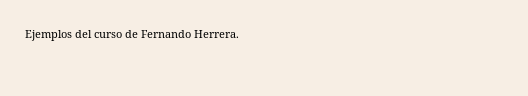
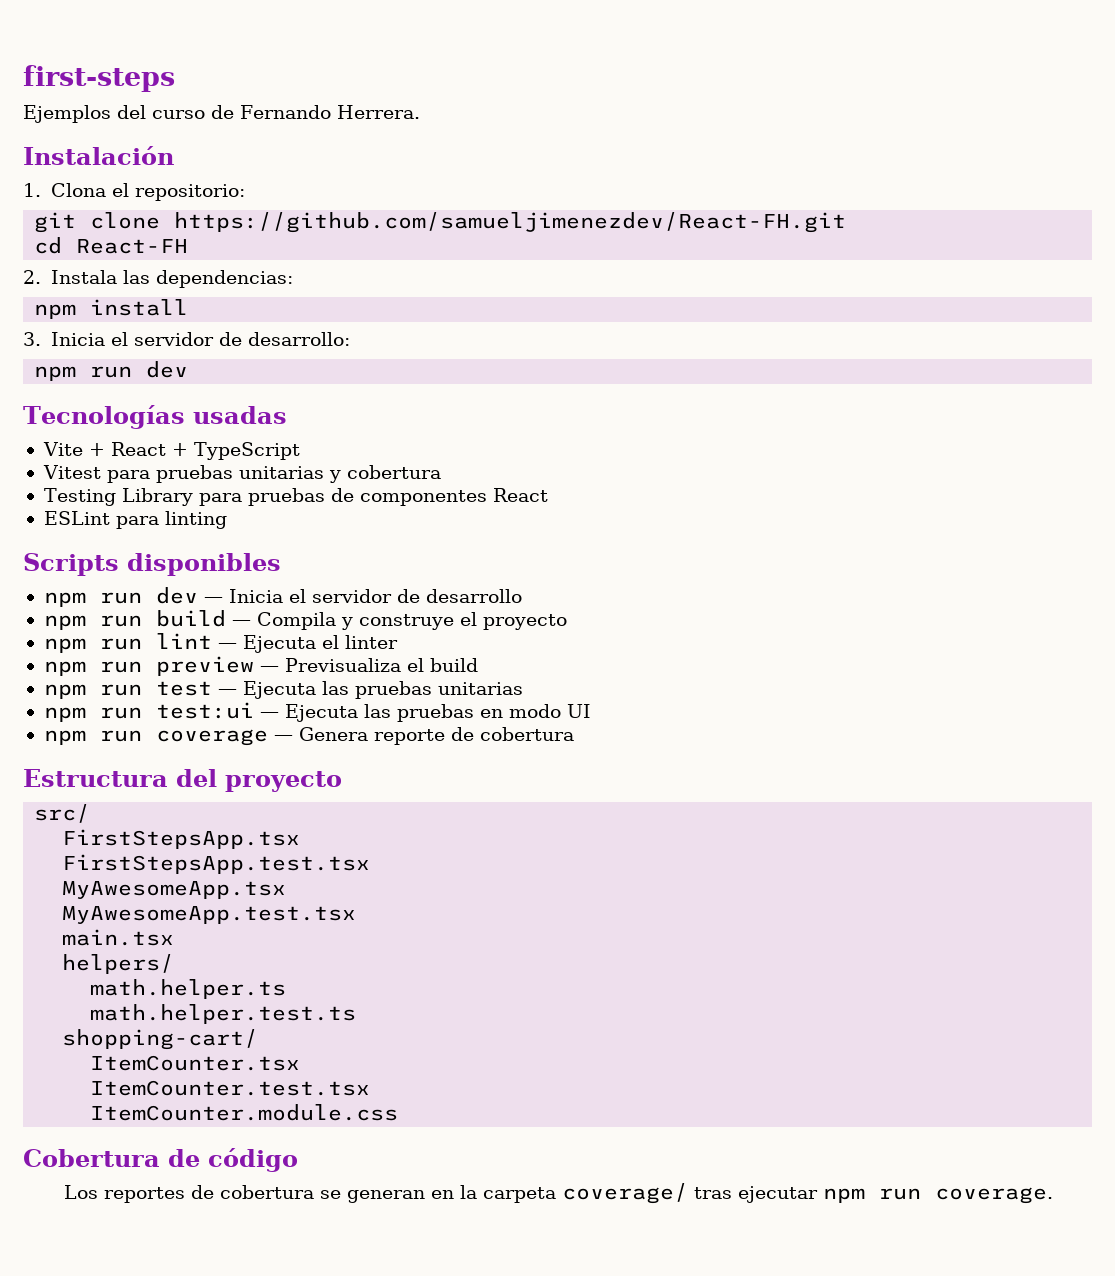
(25, 35) none -> [23,65,175,92] first-steps //
(239, 34) none -> [23,146,174,165] [23,183,245,201] [34,212,847,233] [34,237,189,254] [23,270,293,288] [34,299,189,319] [23,332,350,346] [34,361,189,381] [23,405,287,429] [42,442,300,460] [42,465,441,483] [43,488,548,506] [43,511,227,529] [23,553,281,576] [43,587,522,607] [43,610,567,630] [43,633,398,653] [43,656,478,676] [43,681,523,699] [43,702,591,722] [43,727,574,746] [23,769,342,792] [34,804,91,823] [62,829,301,849] [62,854,371,874] [62,881,287,899] [62,906,357,924] [62,929,175,946] [62,954,175,974] [90,979,287,999] [90,1004,357,1024] [62,1029,259,1050] [90,1055,301,1071] [90,1080,371,1096] [90,1104,399,1121] [23,1148,298,1172] [63,1183,1053,1204] // Instalación // 1. Clona el repositorio: // git clone https://github.com/samueljimenezdev/React-FH.git // cd React-FH // 2. Instala las dependencias: // npm install // 3. Inicia el servidor de desarrollo: // npm run dev // Tecnologías usadas // Vite + React + TypeScript // Vitest para pruebas unitarias y cobertura // Testing Library para pruebas de componentes React // ESLint para linting // Scripts disponibles // npm run dev — Inicia el servidor de desarrollo // npm run build — Compila y construye el proyecto // npm run lint — Ejecuta el linter // npm run preview — Previsualiza el build // npm run test — Ejecuta las pruebas unitarias // npm run test:ui — Ejecuta las pruebas en modo UI // npm run coverage — Genera reporte de cobertura // Estructura del proyecto // src/ // FirstStepsApp.tsx // FirstStepsApp.test.tsx // MyAwesomeApp.tsx // MyAwesomeApp.test.tsx // main.tsx // helpers/ // math.helper.ts // math.helper.test.ts // shopping-cart/ // ItemCounter.tsx // ItemCounter.test.tsx // ItemCounter.module.css // Cobertura de código // Los reportes de cobertura se generan en la carpeta coverage/ tras ejecutar npm run coverage.

